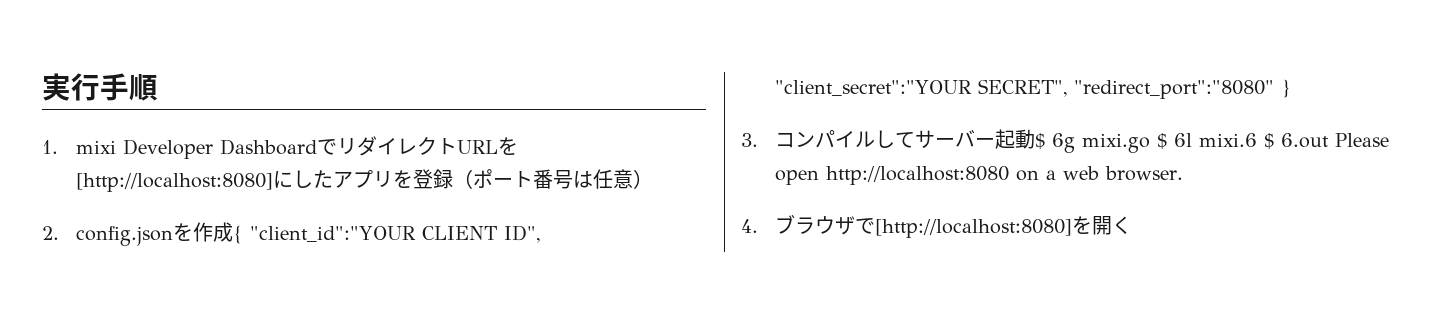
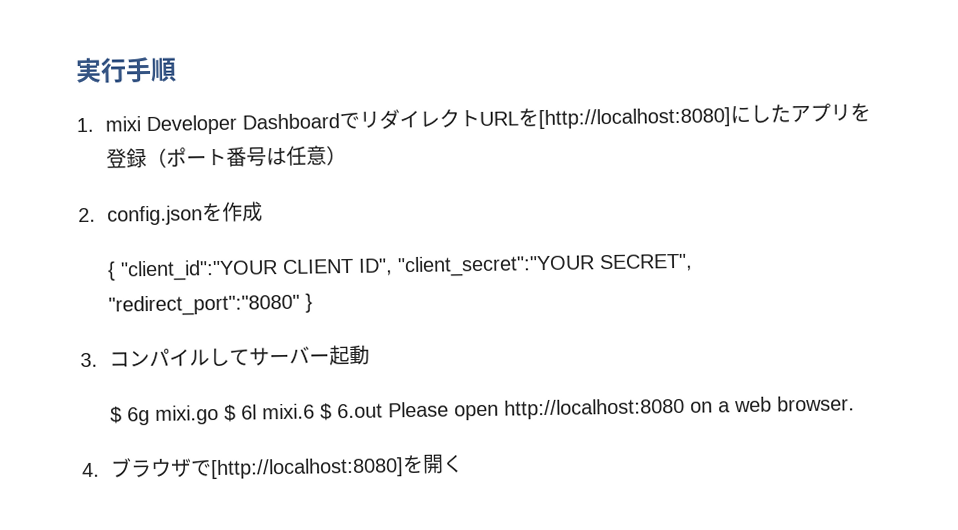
(234, 232) none -> (263, 211) //
(1036, 139) none -> (370, 354) //

